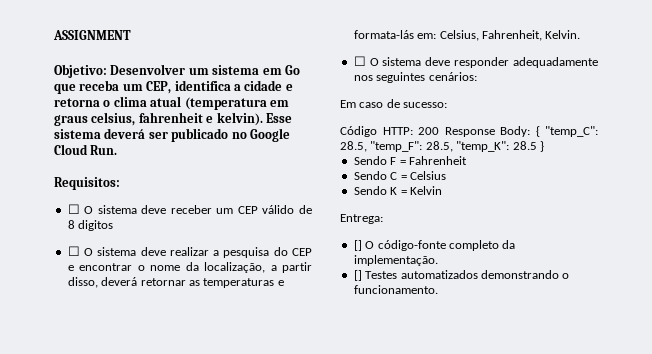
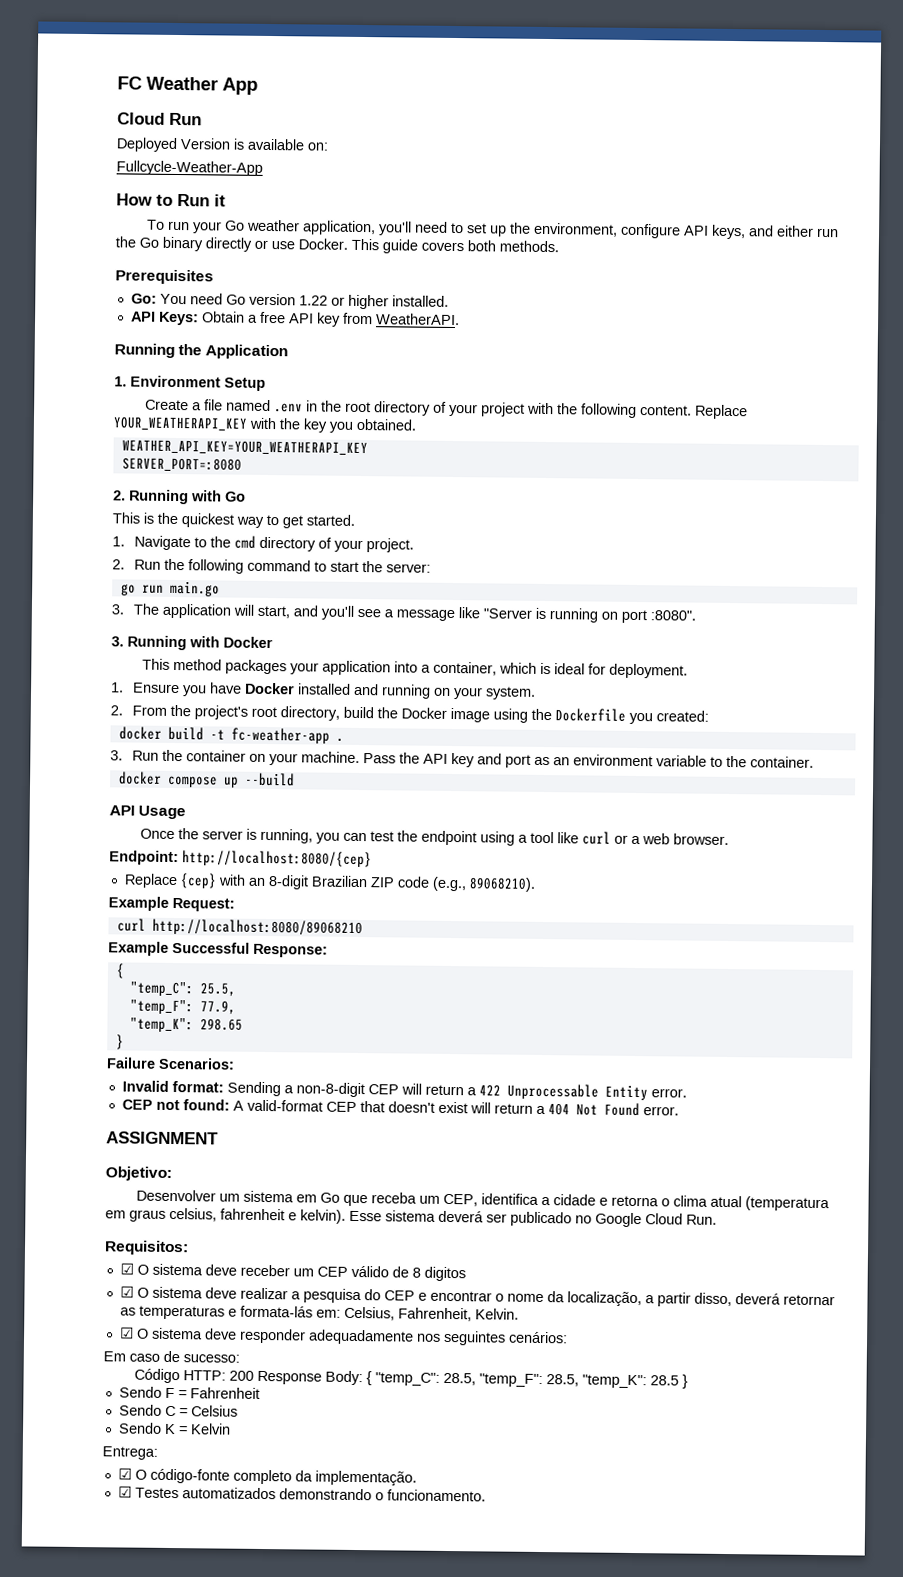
(53, 35) none -> [117,76,258,95] [117,112,202,126] [116,137,328,152] [116,160,263,176] [116,193,226,207] [146,219,839,240] [115,236,559,254] [115,269,214,285] [130,293,449,310] [130,311,460,327] [114,343,289,360] [114,375,266,391] [144,399,748,420] [113,416,416,433] [121,439,368,456] [121,457,242,472] [113,489,246,505] [112,512,355,529] [112,535,415,553] [112,558,432,574] [120,580,220,597] [111,603,697,624] [111,635,273,651] [141,658,688,679] [111,682,537,700] [110,704,710,725] [118,726,344,744] [110,749,815,768] [118,771,295,788] [109,805,187,820] [139,828,729,846] [109,850,372,868] [123,873,536,892] [108,896,235,912] [116,918,363,937] [108,941,328,958] [115,963,125,979] [129,981,236,997] [129,999,236,1015] [129,1017,243,1033] [115,1034,124,1050] [106,1057,235,1070] [121,1080,687,1101] [121,1099,679,1117] FC Weather App // Cloud Run // Deployed Version is available on: // Fullcycle-Weather-App // How to Run it // To run your Go weather application, you'll need to set up the environment, configure API keys, and either run the Go binary directly or use Docker. This guide covers both methods. // Prerequisites // Go: You need Go version 1.22 or higher installed. // API Keys: Obtain a free API key from WeatherAPI. // Running the Application // 1. Environment Setup // Create a file named .env in the root directory of your project with the following content. Replace YOUR_WEATHERAPI_KEY with the key you obtained. // WEATHER_API_KEY=YOUR_WEATHERAPI_KEY // SERVER_PORT=:8080 // 2. Running with Go // This is the quickest way to get started. // 1. Navigate to the cmd directory of your project. // 2. Run the following command to start the server: // go run main.go // 3. The application will start, and you'll see a message like "Server is running on port :8080". // 3. Running with Docker // This method packages your application into a container, which is ideal for deployment. // 1. Ensure you have Docker installed and running on your system. // 2. From the project's root directory, build the Docker image using the Dockerfile you created: // docker build -t fc-weather-app . // 3. Run the container on your machine. Pass the API key and port as an environment variable to the container. // docker compose up --build // API Usage // Once the server is running, you can test the endpoint using a tool like curl or a web browser. // Endpoint: http://localhost:8080/{cep} // Replace {cep} with an 8-digit Brazilian ZIP code (e.g., 89068210). // Example Request: // curl http://localhost:8080/89068210 // Example Successful Response: // { // "temp_C": 25.5, // "temp_F": 77.9, // "temp_K": 298.65 // } // Failure Scenarios: // Invalid format: Sending a non-8-digit CEP will return a 422 Unprocessable Entity error. // CEP not found: A valid-format CEP that doesn't exist will return a 404 Not Found error. //
(107, 71) none -> (172, 1173) //
[67,204,80,214] ☐ -> [119,1263,134,1275] ☑
[67,246,80,256] ☐ -> [119,1286,134,1298] ☑
[353,56,366,66] ☐ -> [119,1327,134,1339] ☑
[353,240,362,251] [] -> [117,1468,132,1480] ☑
[353,270,362,281] [] -> [117,1486,132,1498] ☑

